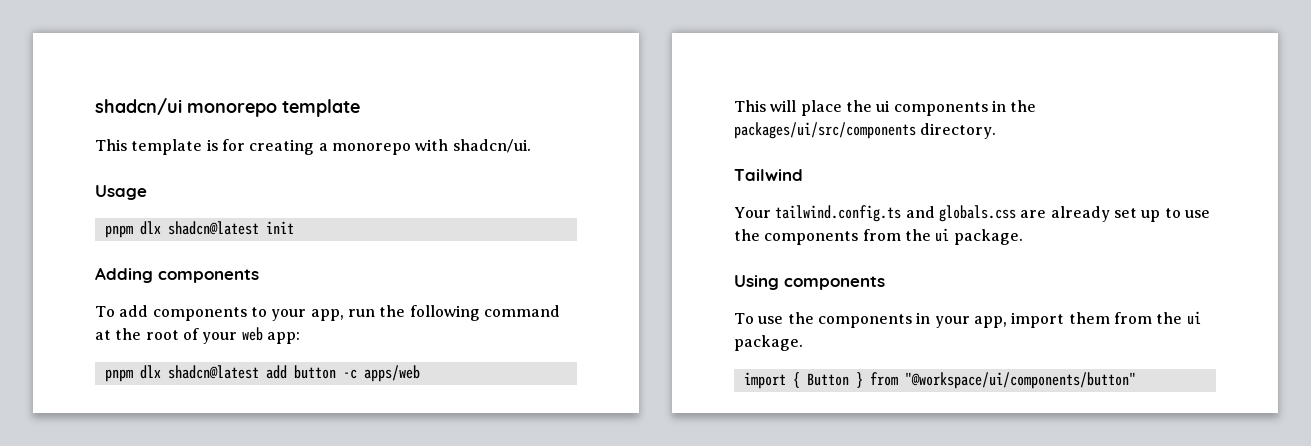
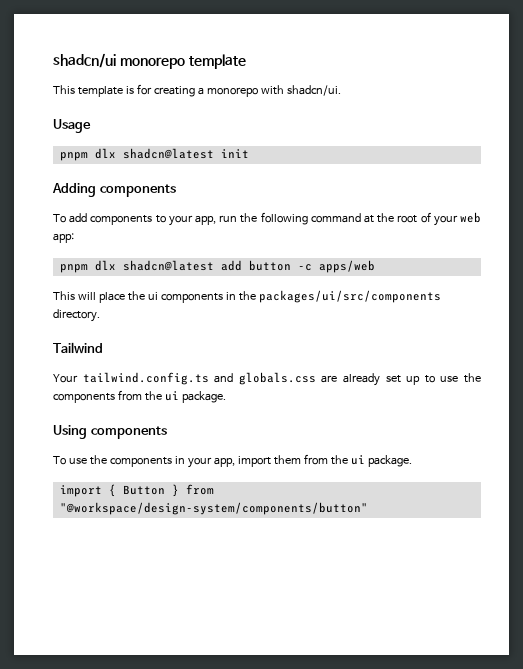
[904,372,1136,389] "@workspace/ui/components/button" -> [59,502,368,515] "@workspace/design-system/components/button"

